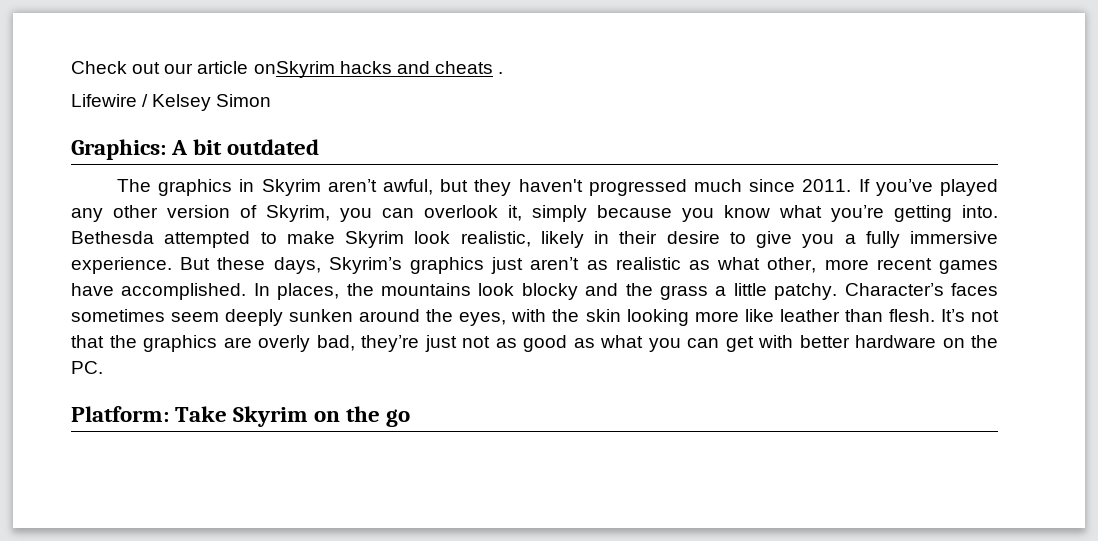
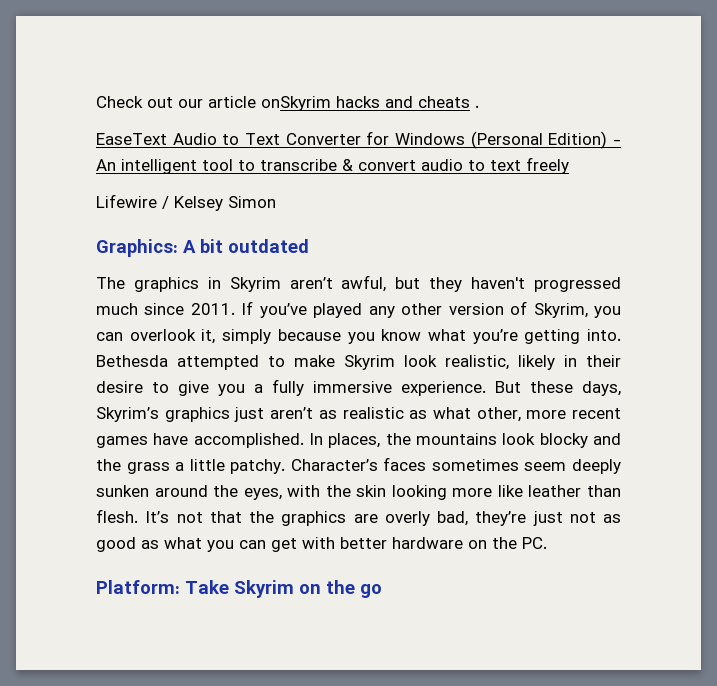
(504, 73) none -> [96,131,621,149] [96,157,569,174] // EaseText Audio to Text Converter for Windows (Personal Edition) - An intelligent tool to transcribe & convert audio to text freely

